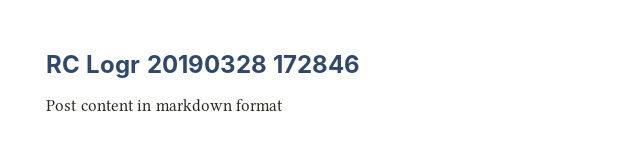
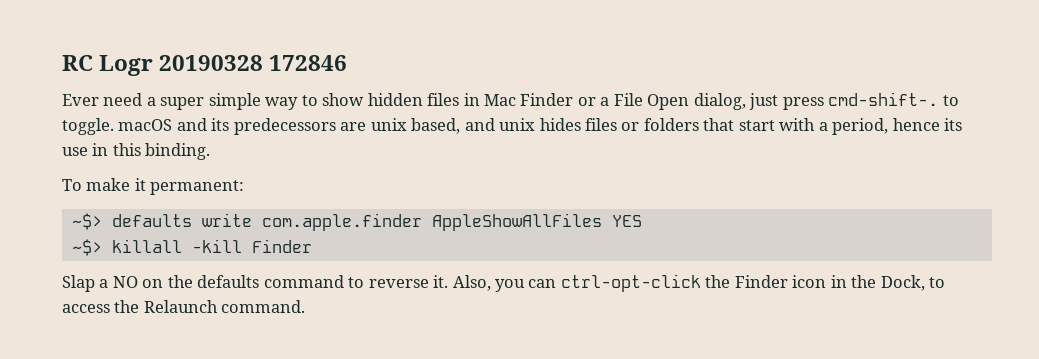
[46,99,284,112] Post content in markdown format -> [62,92,959,110] [62,118,963,135] [62,143,211,160] [62,178,245,195] [71,213,642,231] [71,239,312,256] [62,274,946,292] [62,300,306,313] Ever need a super simple way to show hidden files in Mac Finder or a File Open dialog, just press cmd-shift-. to toggle. macOS and its predecessors are unix based, and unix hides files or folders that start with a period, hence its use in this binding. // To make it permanent: // ~$> defaults write com.apple.finder AppleShowAllFiles YES // ~$> killall -kill Finder // Slap a NO on the defaults command to reverse it. Also, you can ctrl-opt-click the Finder icon in the Dock, to access the Relaunch command.

